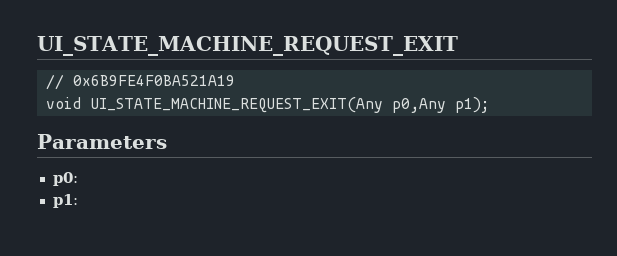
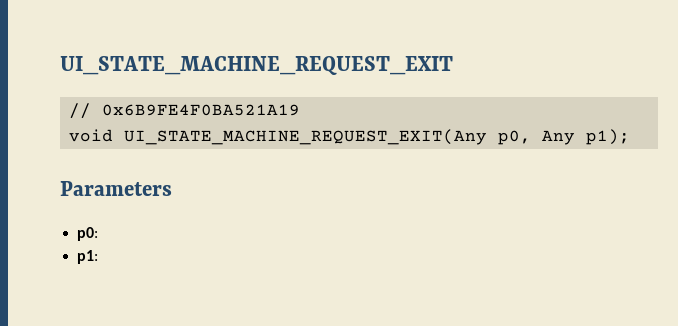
[391,98,446,113] p0,Any -> [498,130,576,145] p0, Any

